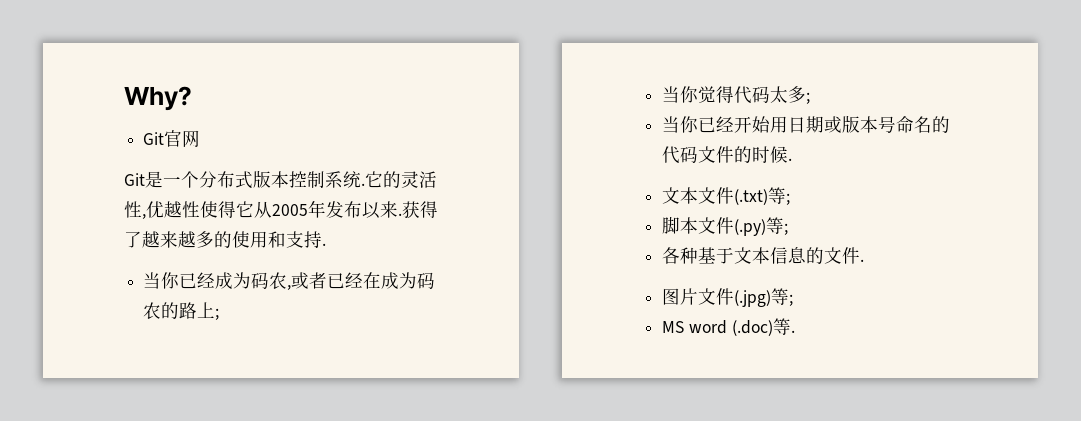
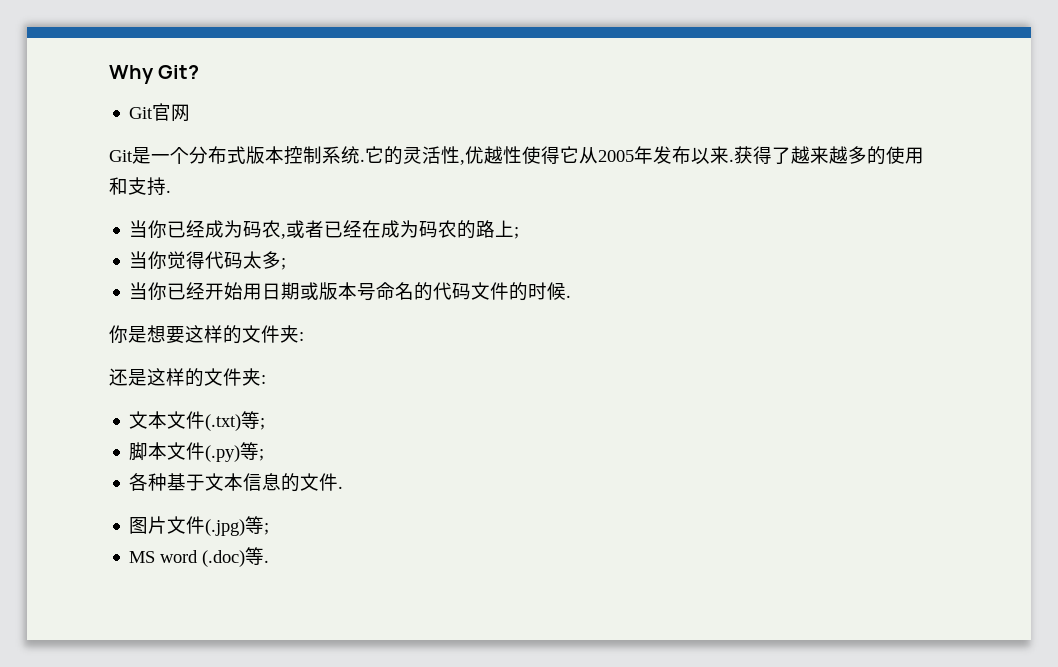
[124,86,192,111] Why? -> [109,65,200,84] Why Git?
(793, 159) none -> [109,325,304,344] [109,368,266,387] // 你是想要这样的文件夹: // 还是这样的文件夹:

